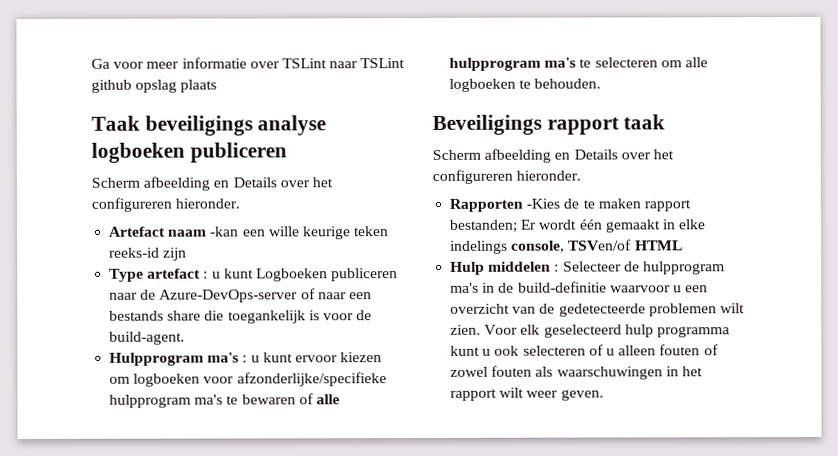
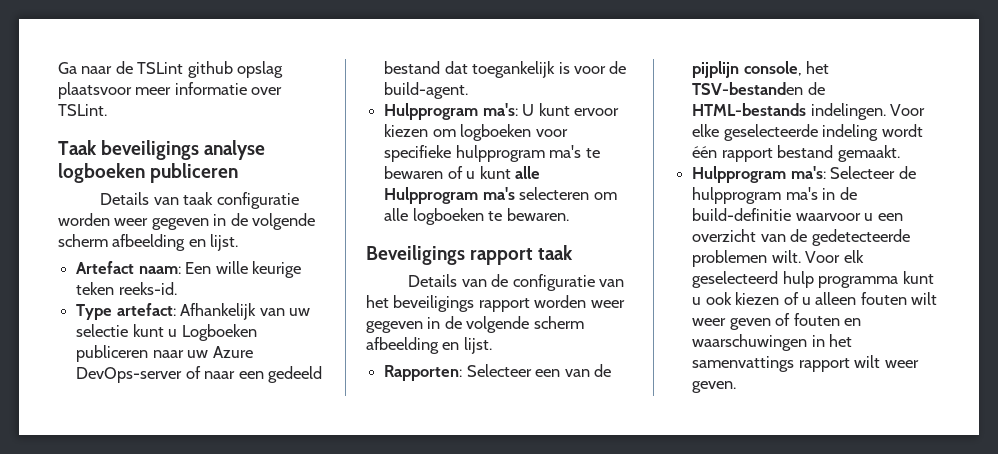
[113,57,406,69] [91,79,218,93] voor meer informatie over TSLint naar TSLint github opslag plaats -> [81,61,284,78] [58,82,283,99] [58,104,107,116] naar de TSLint github opslag plaatsvoor meer informatie over TSLint.
[91,176,333,191] [91,197,241,212] [108,226,266,237] Scherm afbeelding en Details over het configureren hieronder. // Artefact naam -kan een -> [100,192,299,209] [58,213,316,230] [58,234,239,251] [76,261,212,274] Details van taak configuratie worden weer gegeven in de volgende scherm afbeelding en lijst. // Artefact naam: Een
[109,247,188,261] reeks-id zijn -> [118,282,177,295] reeks-id.
[147,268,399,282] [109,288,372,303] [109,310,225,321] artefact : u kunt Logboeken publiceren naar de Azure-DevOps-server of naar een bestands share die -> [116,303,310,320] [76,324,257,341] [76,345,253,362] [76,366,322,383] [384,61,468,74] artefact: Afhankelijk van uw selectie kunt u Logboeken publiceren naar uw Azure DevOps-server of naar een gedeeld bestand dat
[207,352,260,363] ma's : u -> [482,103,535,116] ma's: U
[236,372,387,387] afzonderlijke/specifieke -> [384,145,452,162] specifieke
[315,394,340,405] [449,57,592,71] alle hulpprogram ma's te -> [466,166,540,179] [384,187,515,204] u kunt alle Hulpprogram ma's
[534,78,602,89] behouden. -> [506,208,569,221] bewaren.
[432,148,674,163] [432,169,582,184] [449,198,691,212] [449,219,707,233] [450,239,683,254] [450,261,560,275] Scherm afbeelding en Details over het configureren hieronder. // Rapporten -Kies de te maken rapport bestanden; Er wordt één gemaakt in elke indelings console, TSVen/of HTML // Hulp middelen : -> [408,274,625,291] [366,295,625,312] [366,316,584,333] [366,337,492,354] [384,364,611,381] [692,61,830,78] [692,82,825,95] [692,103,926,120] [692,124,923,141] [692,145,900,162] [692,166,826,183] Details van de configuratie van het beveiligings rapport worden weer gegeven in de volgende scherm afbeelding en lijst. // Rapporten: Selecteer een van de pijplijn console, het TSV-bestanden de HTML-bestands indelingen. Voor elke geselecteerde indeling wordt één rapport bestand gemaakt. // Hulpprogram ma's:
[719,303,745,314] [450,324,482,335] wilt zien. -> [771,250,801,263] wilt.
[522,345,586,356] selecteren -> [735,292,780,305] kiezen
[703,344,719,356] [450,365,554,377] of zowel fouten als -> [911,292,938,305] [692,313,861,330] wilt weer geven of fouten en
(703, 371) none -> [692,356,795,372] samenvattings

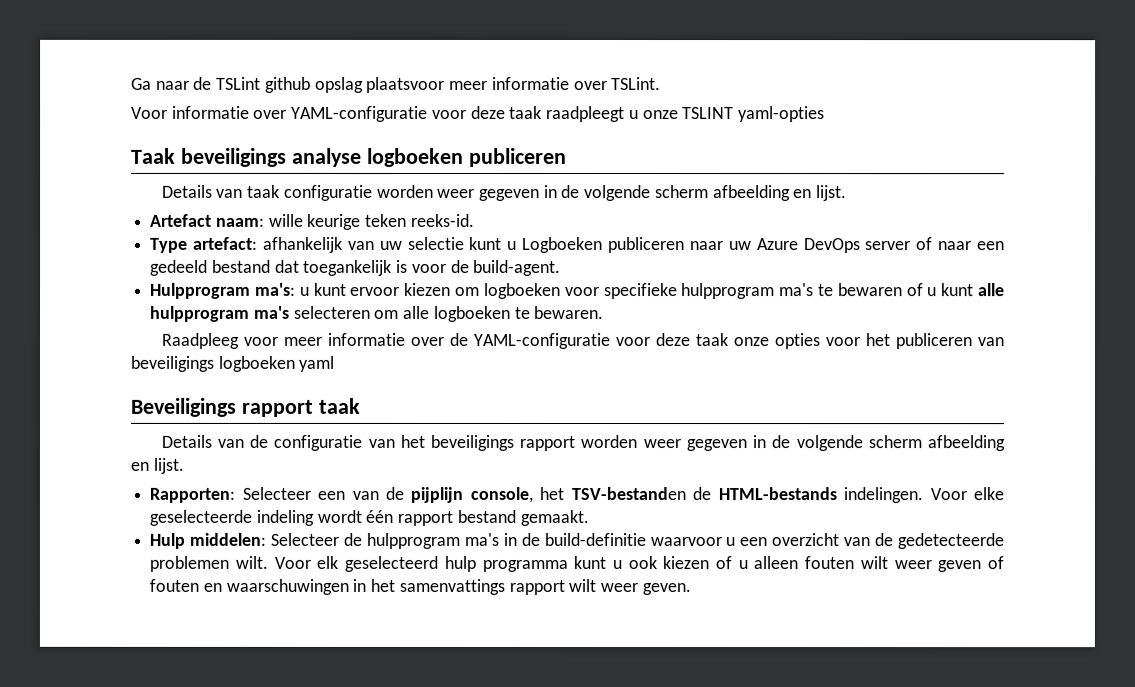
(107, 110) none -> [131,105,825,123] // Voor informatie over YAML-configuratie voor deze taak raadpleegt u onze TSLINT yaml-opties
[185,262,212,274] Een -> (265, 222) none
[180,303,257,320] Afhankelijk -> [262,236,343,253] afhankelijk
[76,367,183,383] DevOps-server -> [803,238,912,254] DevOps server
[522,104,535,116] U -> [299,286,310,296] u
[384,187,479,204] Hulpprogram -> [150,305,251,322] hulpprogram
(569, 214) none -> [160,332,1006,350] [130,355,335,372] // Raadpleeg voor meer informatie over de YAML-configuratie voor deze taak onze opties voor het publiceren van beveiligings logboeken yaml
[692,166,826,183] Hulpprogram ma's: -> [149,532,267,549] Hulp middelen:

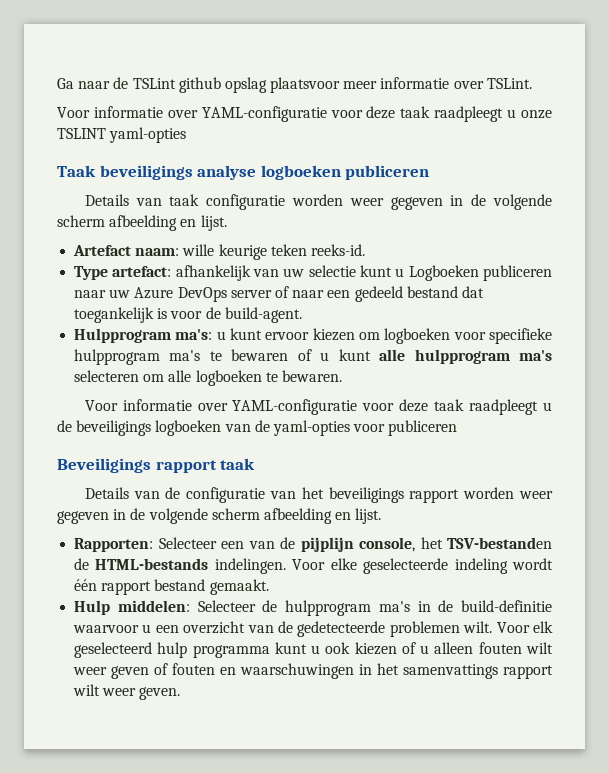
[160,332,1006,350] [130,355,335,372] Raadpleeg voor meer informatie over de YAML-configuratie voor deze taak onze opties voor het publiceren van beveiligings logboeken yaml -> [84,399,552,415] [57,420,458,436] Voor informatie over YAML-configuratie voor deze taak raadpleegt u de beveiligings logboeken van de yaml-opties voor publiceren

